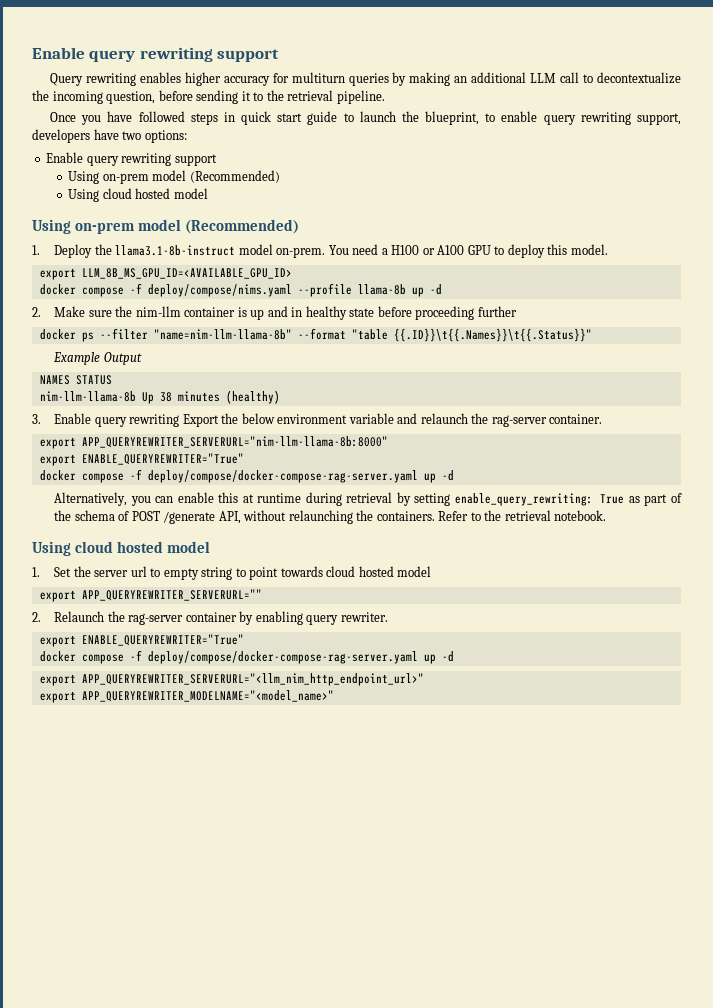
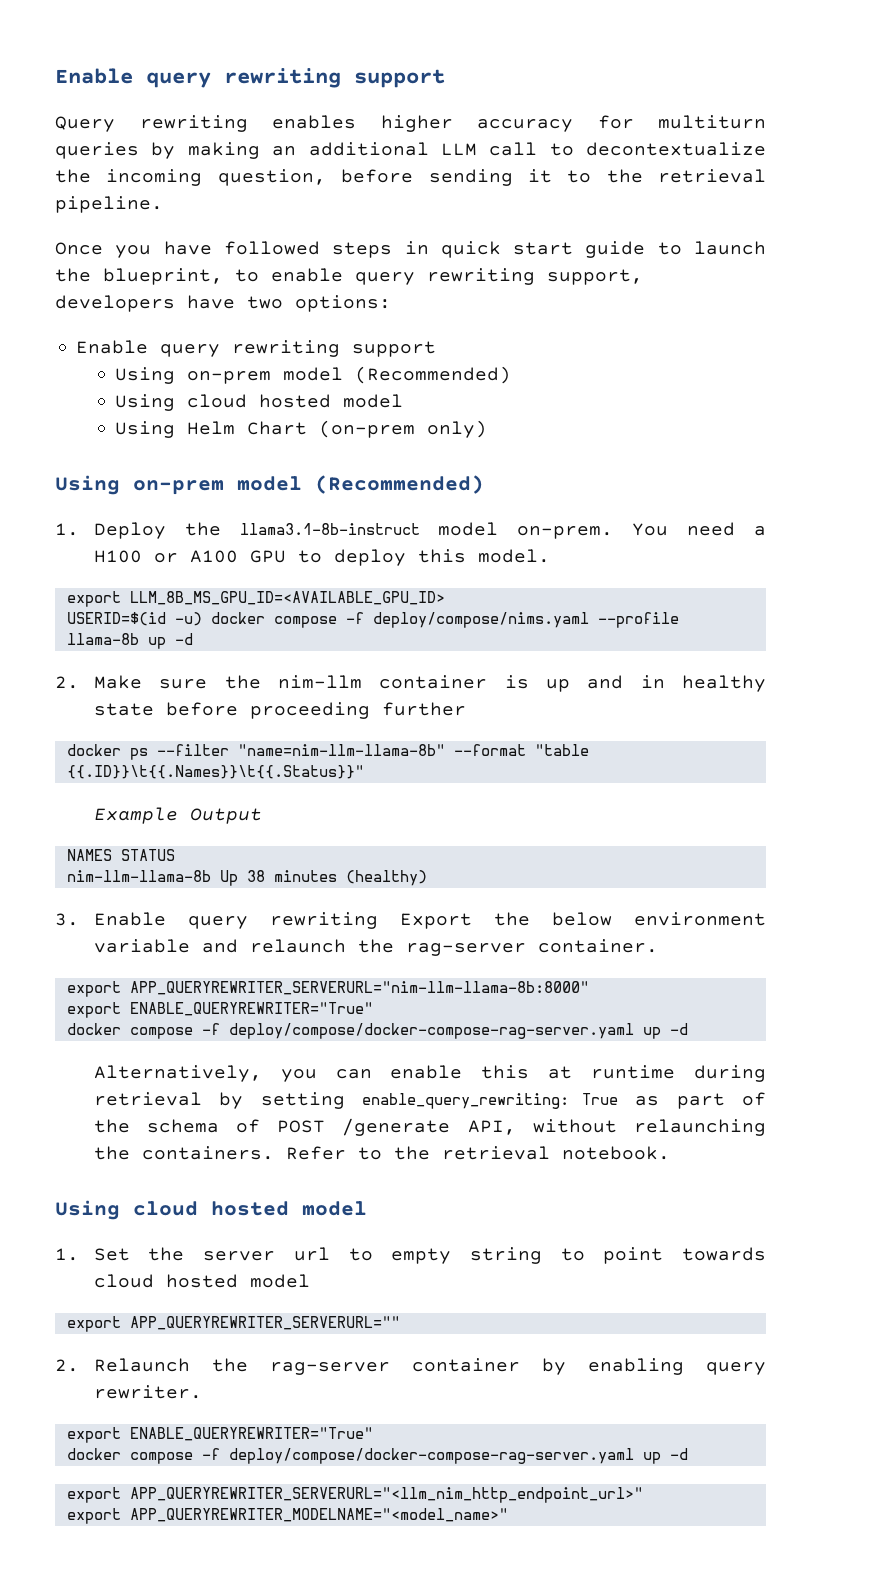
(208, 193) none -> [115,420,488,438] // Using Helm Chart (on-prem only)
(292, 273) none -> [66,612,202,626] USERID=$(id -u)

